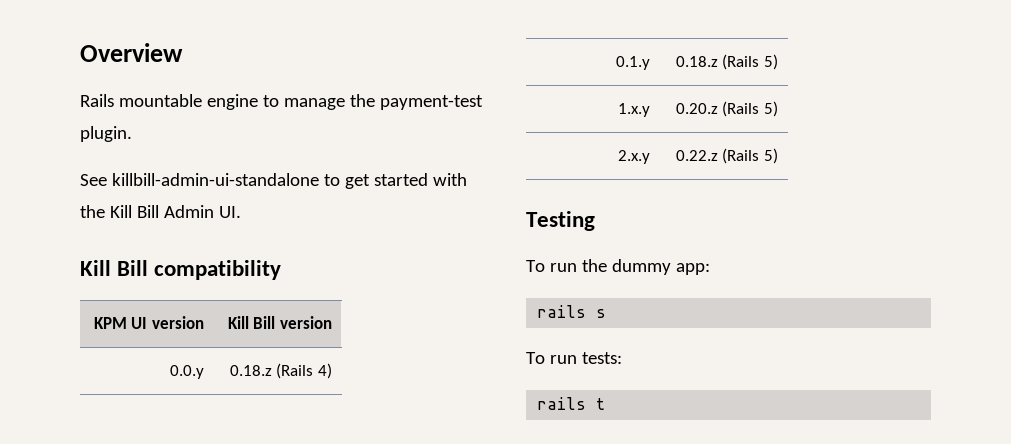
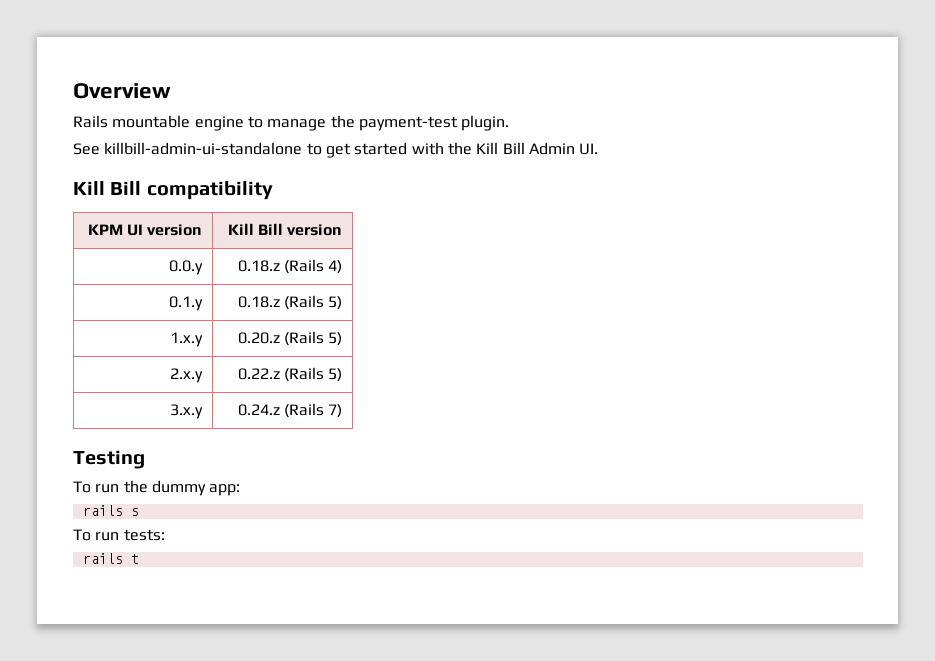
(778, 156) none -> [170,404,204,419] [237,403,343,418] // 3.x.y | 0.24.z (Rails 7)

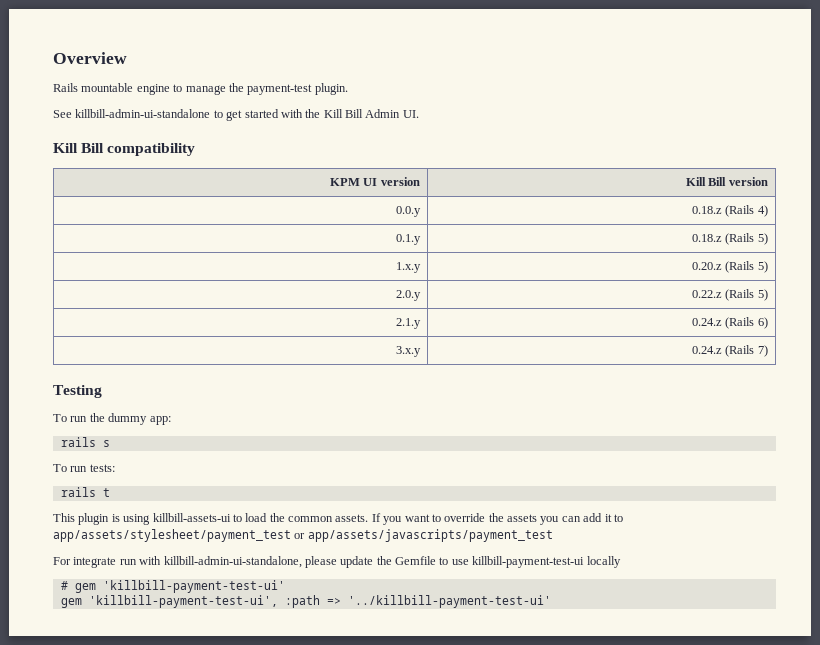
[170,368,204,383] 2.x.y -> [395,290,421,301] 2.0.y
(343, 375) none -> [395,318,421,329] [691,317,768,329] // 2.1.y | 0.24.z (Rails 6)
(139, 559) none -> [53,513,623,525] [53,529,553,542] [53,556,621,568] [60,580,285,593] [60,595,551,608] // This plugin is using killbill-assets-ui to load the common assets. If you want to override the assets you can add it to app/assets/stylesheet/payment_test or app/assets/javascripts/payment_test // For integrate run with killbill-admin-ui-standalone, please update the Gemfile to use killbill-payment-test-ui locally // # gem 'killbill-payment-test-ui' // gem 'killbill-payment-test-ui', :path => '../killbill-payment-test-ui'

